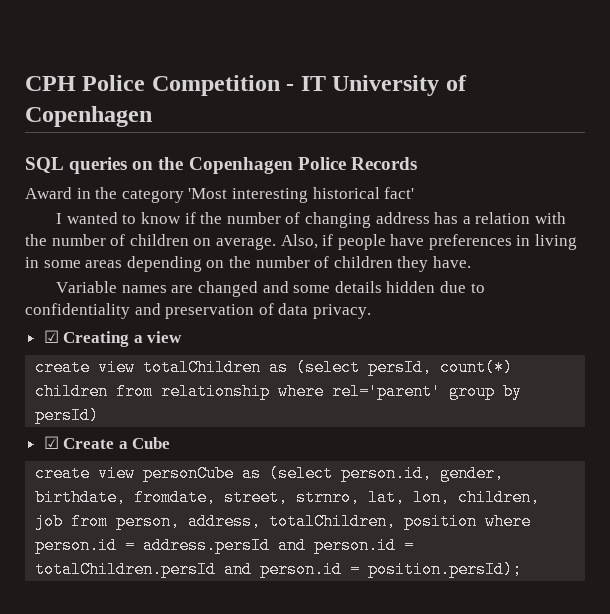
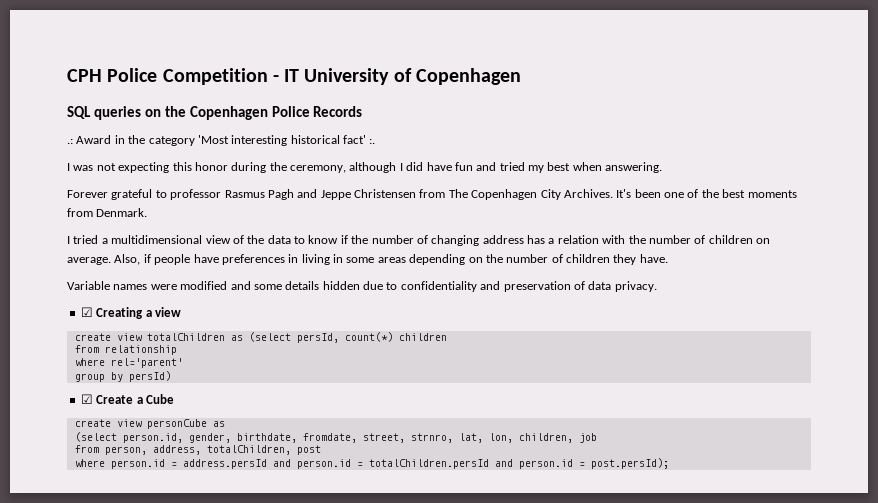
(417, 163) none -> [67,139,73,144] .:
[56,212,118,224] // I wanted -> [369,139,376,144] [67,162,663,173] [67,189,797,200] [67,208,148,217] [67,235,291,244] :. // I was not expecting this honor during the ceremony, although I did have fun and tried my best when answering. // Forever grateful to professor Rasmus Pagh and Jeppe Christensen from The Copenhagen City Archives. It's been one of the best moments from Denmark. // I tried a multidimensional view of the data
[171,281,259,297] are changed -> [150,281,228,290] were modified
(109, 391) none -> (447, 337) //
(271, 391) none -> (177, 350) //
(442, 391) none -> (183, 363) //
(262, 473) none -> (225, 424) //
(64, 521) none -> (597, 438) //
[404,513,478,530] position -> [296,445,321,455] post //
[368,561,523,578] position.persId); -> [590,458,669,469] post.persId);

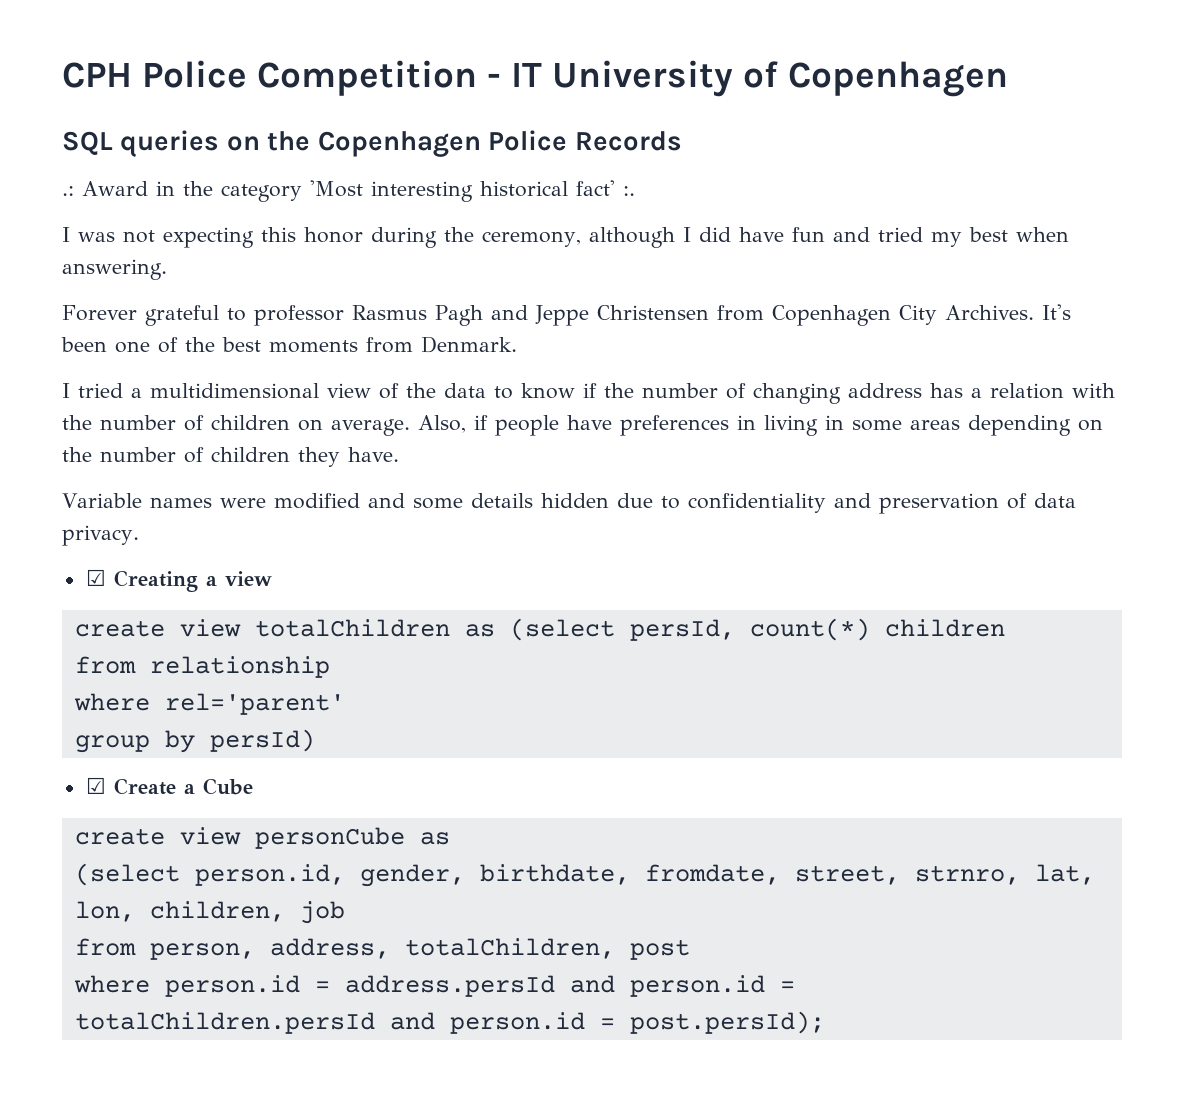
[448,189,468,198] The -> (764, 313) none

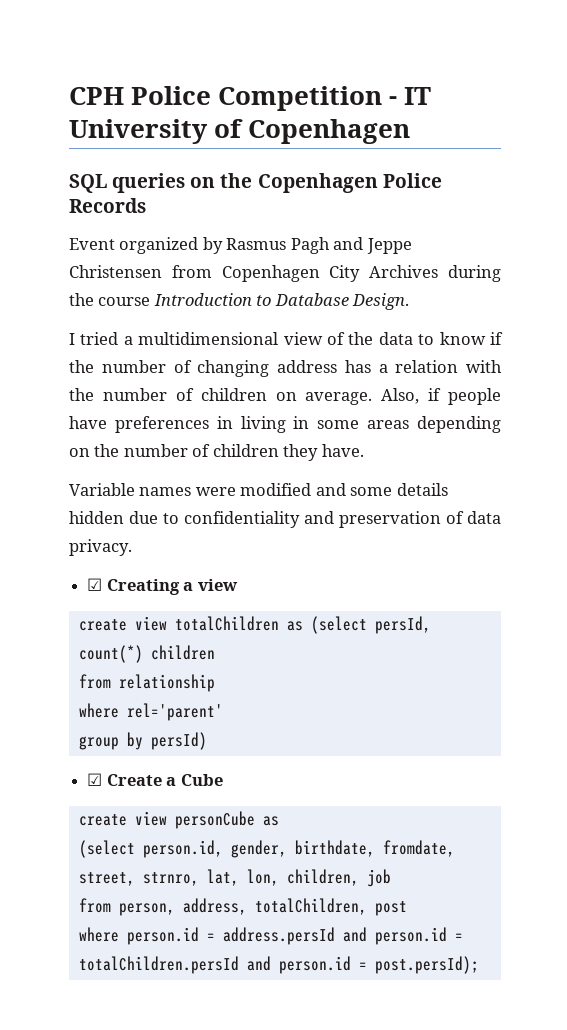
[62,180,635,202] [62,227,1069,248] [62,259,167,280] [62,305,344,326] .: Award in the category 'Most interesting historical fact' :. // I was not expecting this honor during the ceremony, although I did have fun and tried my best when answering. // Forever grateful to professor -> [69,237,223,254] Event organized by
[944,304,1071,320] [61,336,517,353] Archives. It's been one of the best moments from Denmark. -> [369,265,502,282] [69,293,410,310] Archives during the course Introduction to Database Design.

